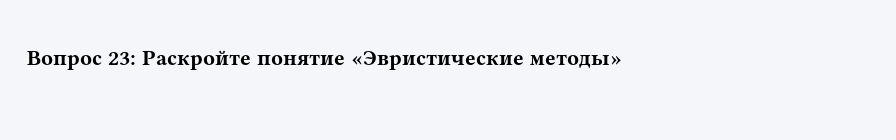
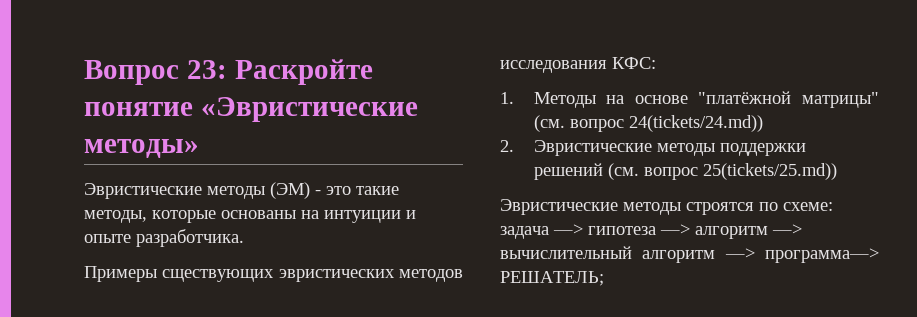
(622, 61) none -> [84,182,399,199] [84,210,416,223] [84,229,244,247] [84,266,463,282] [500,57,656,73] [500,91,879,108] [533,115,763,132] [500,140,806,156] [533,163,837,180] [500,199,833,215] [500,224,802,239] [500,246,879,263] [500,271,604,286] // Эвристические методы (ЭМ) - это такие методы, которые основаны на интуиции и опыте разработчика. // Примеры сществующих эвристических методов исследования КФС: // 1. Методы на основе "платёжной матрицы" (см. вопрос 24(tickets/24.md)) // 2. Эвристические методы поддержки решений (см. вопрос 25(tickets/25.md)) // Эвристические методы строятся по схеме: задача —> гипотеза —> алгоритм —> вычислительный алгоритм —> программа—> РЕШАТЕЛЬ;

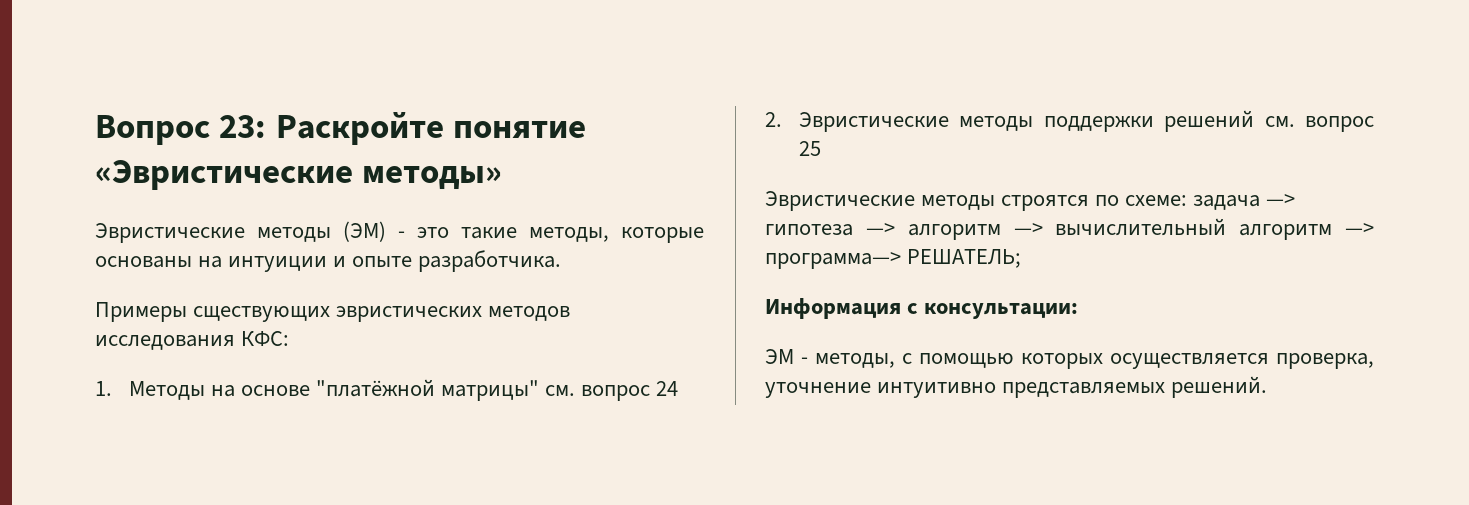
[533,115,763,132] (см. вопрос 24(tickets/24.md)) -> [545,381,679,401] см. вопрос 24
[607,163,837,180] (см. вопрос 25(tickets/25.md)) -> [1264,116,1374,132] [798,141,821,156] см. вопрос 25
(604, 278) none -> [765,298,1079,319] [765,349,1374,369] [765,376,1268,398] // Информация с консультации: // ЭМ - методы, с помощью которых осуществляется проверка, уточнение интуитивно представляемых решений.

